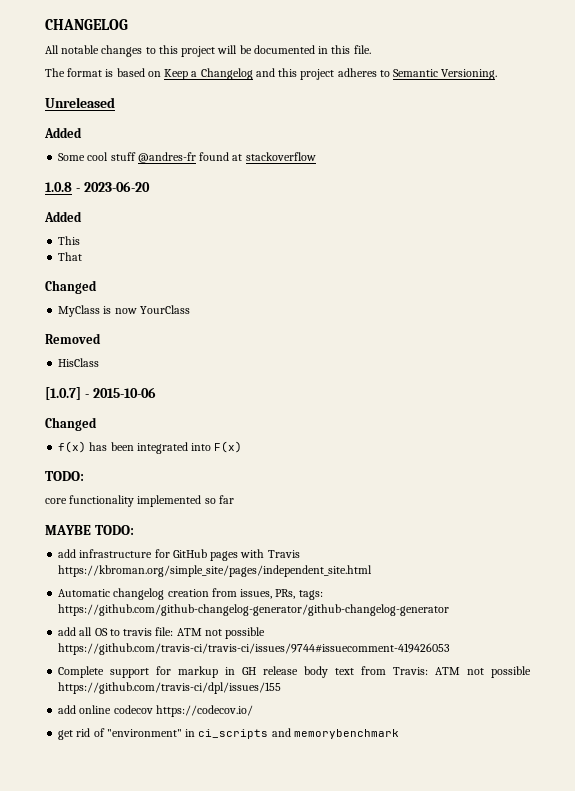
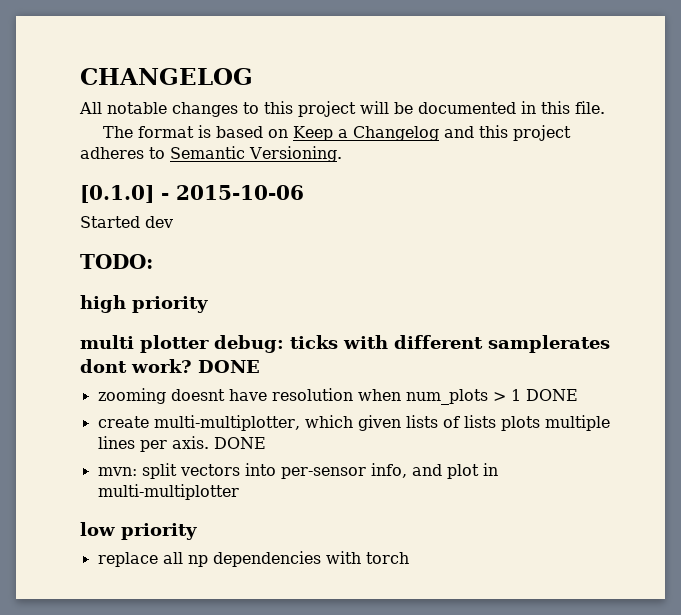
[45,97,115,108] [44,127,82,138] [58,152,316,163] [45,181,150,192] [44,211,82,222] [58,236,81,245] [58,252,83,261] [45,280,97,294] [58,305,190,317] [45,333,101,344] [58,358,100,367] [45,387,156,400] [45,417,97,431] [58,441,243,454] [45,471,84,481] [45,495,234,507] [45,525,134,535] [58,549,300,561] [58,565,373,577] [58,588,323,600] [58,604,450,616] [58,627,266,639] [58,643,451,655] [58,666,531,678] [58,682,282,694] [58,705,253,717] [58,728,399,740] Unreleased // Added // Some cool stuff @andres-fr found at stackoverflow // 1.0.8 - 2023-06-20 // Added // This // That // Changed // MyClass is now YourClass // Removed // HisClass // [1.0.7] - 2015-10-06 // Changed // f(x) has been integrated into F(x) // TODO: // core functionality implemented so far // MAYBE TODO: // add infrastructure for GitHub pages with Travis https://kbroman.org/simple_site/pages/independent_site.html // Automatic changelog creation from issues, PRs, tags: https://github.com/github-changelog-generator/github-changelog-generator // add all OS to travis file: ATM not possible https://github.com/travis-ci/travis-ci/issues/9744#issuecomment-419426053 // Complete support for markup in GH release body text from Travis: ATM not possible https://github.com/travis-ci/dpl/issues/155 // add online codecov https://codecov.io/ // get rid of "environment" in ci_scripts and memorybenchmark -> [80,185,304,203] [80,216,173,228] [80,254,153,269] [80,295,208,313] [80,335,610,353] [80,359,260,373] [97,388,578,405] [97,415,610,431] [97,436,266,452] [97,463,498,479] [97,484,239,500] [80,522,197,540] [97,551,409,567] [0.1.0] - 2015-10-06 // Started dev // TODO: // high priority // multi plotter debug: ticks with different samplerates dont work? DONE // zooming doesnt have resolution when num_plots > 1 DONE // create multi-multiplotter, which given lists of lists plots multiple lines per axis. DONE // mvn: split vectors into per-sensor info, and plot in multi-multiplotter // low priority // replace all np dependencies with torch

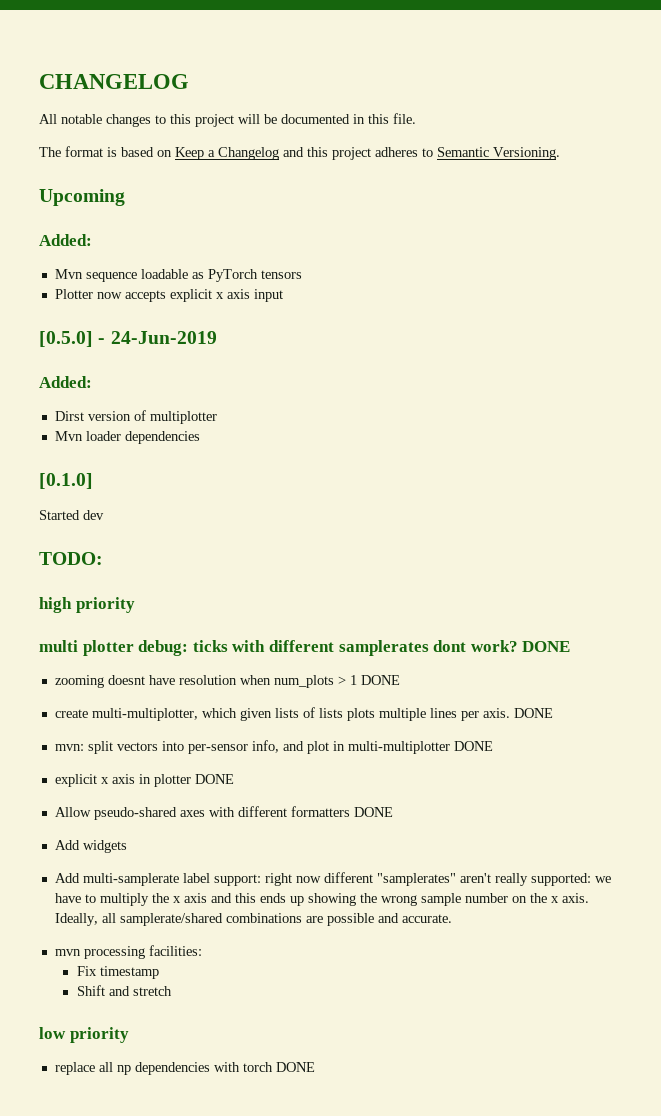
(342, 154) none -> [39,189,125,206] [39,234,92,246] [54,269,302,282] [54,289,283,302] [39,331,217,347] [39,376,92,388] [54,410,217,424] [54,431,200,444] // Upcoming // Added: // Mvn sequence loadable as PyTorch tensors // Plotter now accepts explicit x axis input // [0.5.0] - 24-Jun-2019 // Added: // Dirst version of multiplotter // Mvn loader dependencies
[161,185,304,200] - 2015-10-06 -> (93, 481) none
(239, 492) none -> [453,741,493,751] [54,774,234,787] [54,806,393,820] [54,840,127,853] [54,872,611,886] [54,893,589,906] [54,913,452,926] [54,945,202,959] [76,966,159,979] [76,985,172,996] DONE // explicit x axis in plotter DONE // Allow pseudo-shared axes with different formatters DONE // Add widgets // Add multi-samplerate label support: right now different "samplerates" aren't really supported: we have to multiply the x axis and this ends up showing the wrong sample number on the x axis. Ideally, all samplerate/shared combinations are possible and accurate. // mvn processing facilities: // Fix timestamp // Shift and stretch
(409, 558) none -> [275,1062,315,1072] DONE

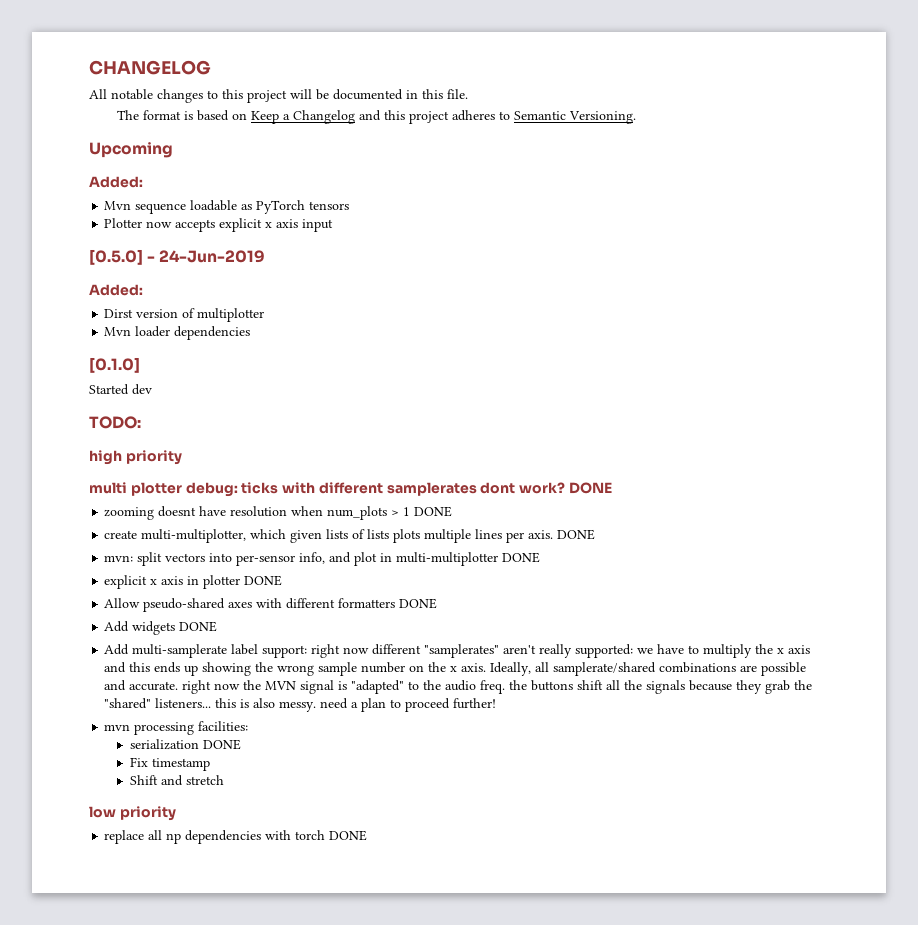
(127, 846) none -> [179,621,218,632] DONE
(452, 918) none -> [182,680,813,694] [104,698,497,712] right now the MVN signal is "adapted" to the audio freq. the buttons shift all the signals because they grab the "shared" listeners... this is also messy. need a plan to proceed further!
(202, 950) none -> [129,739,241,750] // serialization DONE

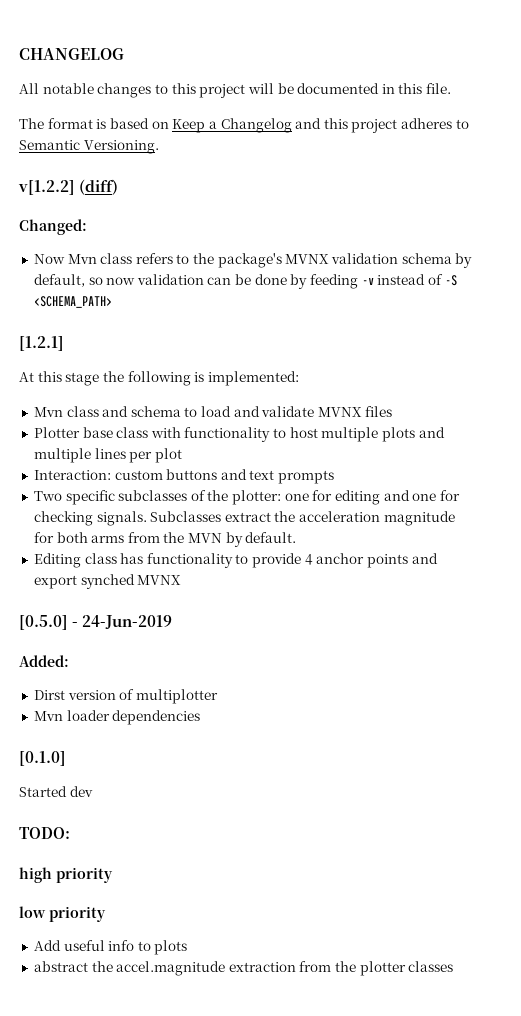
[89,142,173,158] [89,176,143,188] [104,200,350,214] [104,218,334,232] Upcoming // Added: // Mvn sequence loadable as PyTorch tensors // Plotter now accepts explicit x axis input -> [18,179,119,195] [19,219,87,235] [33,253,473,268] [33,274,457,289] [33,296,112,308] [19,336,64,351] [19,371,299,386] [33,406,392,417] [33,427,445,442] [33,448,182,463] [33,469,335,484] [33,490,460,505] [33,511,455,526] [33,532,297,547] [33,553,438,568] [33,574,182,589] v[1.2.2] (diff) // Changed: // Now Mvn class refers to the package's MVNX validation schema by default, so now validation can be done by feeding -v instead of -S <SCHEMA_PATH> // [1.2.1] // At this stage the following is implemented: // Mvn class and schema to load and validate MVNX files // Plotter base class with functionality to host multiple plots and multiple lines per plot // Interaction: custom buttons and text prompts // Two specific subclasses of the plotter: one for editing and one for checking signals. Subclasses extract the acceleration magnitude for both arms from the MVN by default. // Editing class has functionality to provide 4 anchor points and export synched MVNX
[89,482,613,497] [104,506,453,520] [104,529,596,543] [104,552,541,566] [104,575,283,589] [104,598,438,612] [104,621,218,635] [104,644,811,658] [104,662,807,676] [104,680,813,694] [104,698,497,712] [104,721,249,735] [129,739,241,750] [129,757,210,771] [129,775,224,786] [89,806,176,821] [104,830,368,844] multi plotter debug: ticks with different samplerates dont work? DONE // zooming doesnt have resolution when num_plots > 1 DONE // create multi-multiplotter, which given lists of lists plots multiple lines per axis. DONE // mvn: split vectors into per-sensor info, and plot in multi-multiplotter DONE // explicit x axis in plotter DONE // Allow pseudo-shared axes with different formatters DONE // Add widgets DONE // Add multi-samplerate label support: right now different "samplerates" aren't really supported: we have to multiply the x axis and this ends up showing the wrong sample number on the x axis. Ideally, all samplerate/shared combinations are possible and accurate. right now the MVN signal is "adapted" to the audio freq. the buttons shift all the signals because they grab the "shared" listeners... this is also messy. need a plan to proceed further! // mvn processing facilities: // serialization DONE // Fix timestamp // Shift and stretch // low priority // replace all np dependencies with torch DONE -> [19,906,106,922] [33,940,188,955] [33,961,454,976] low priority // Add useful info to plots // abstract the accel.magnitude extraction from the plotter classes

